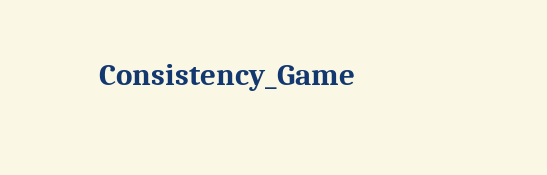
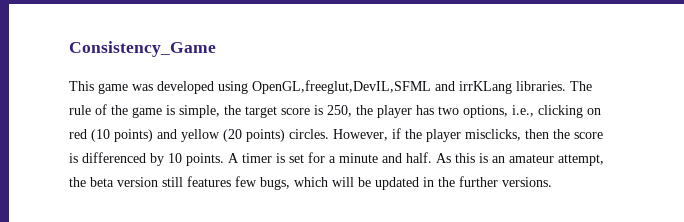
(355, 77) none -> [69,80,592,94] [69,104,601,118] [69,128,603,142] [69,152,604,166] [69,176,552,190] // This game was developed using OpenGL,freeglut,DevIL,SFML and irrKLang libraries. The rule of the game is simple, the target score is 250, the player has two options, i.e., clicking on red (10 points) and yellow (20 points) circles. However, if the player misclicks, then the score is differenced by 10 points. A timer is set for a minute and half. As this is an amateur attempt, the beta version still features few bugs, which will be updated in the further versions.

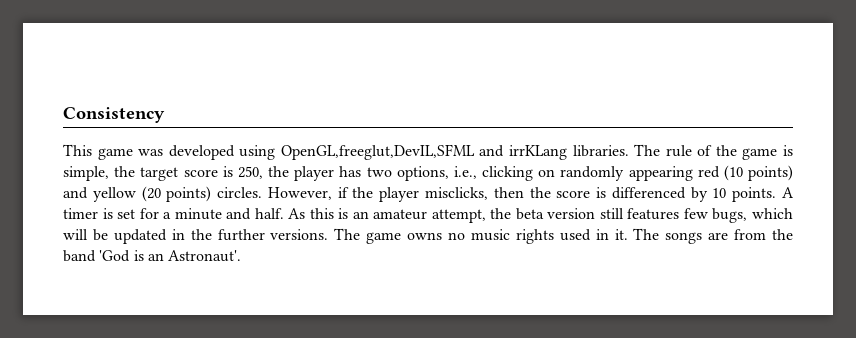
[69,41,216,57] Consistency_Game -> [63,107,165,123] Consistency
(601, 111) none -> [560,166,693,181] randomly appearing
(552, 182) none -> [334,228,793,244] [63,250,242,262] The game owns no music rights used in it. The songs are from the band 'God is an Astronaut'.

